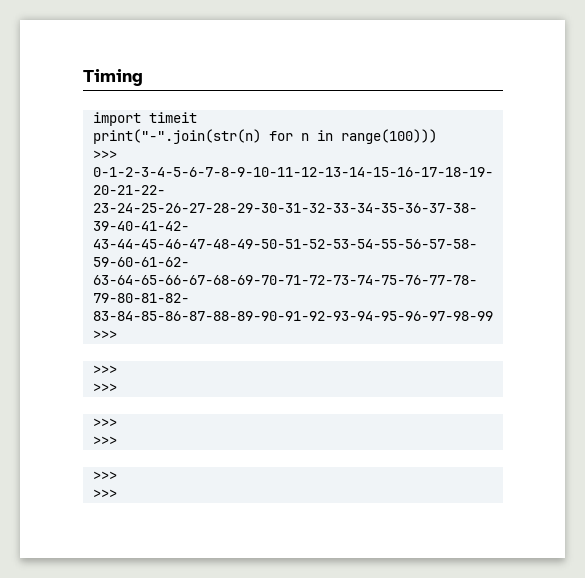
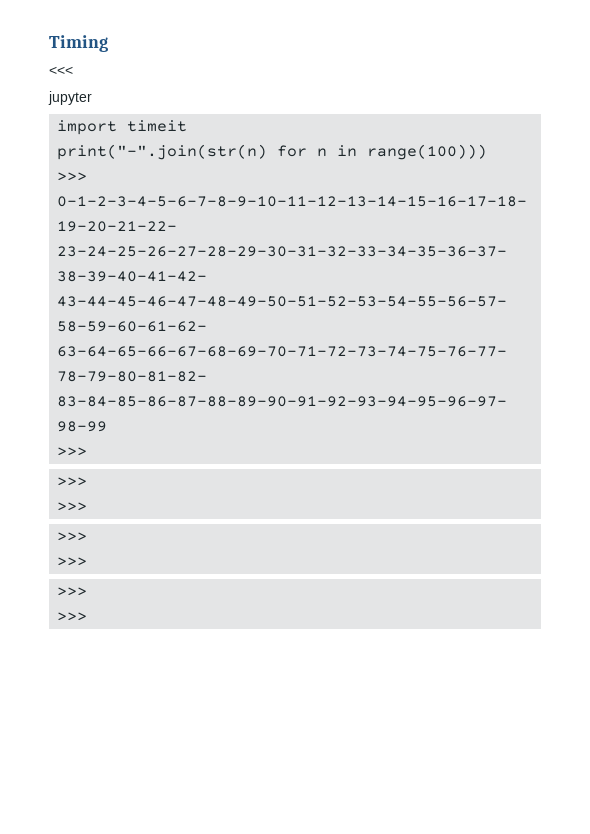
(143, 77) none -> [49,66,73,75] [48,91,92,105] // <<< // jupyter

